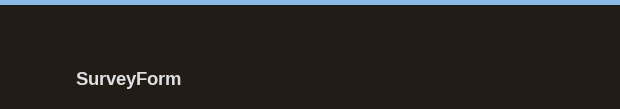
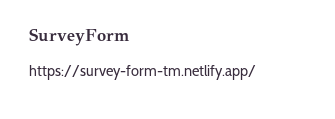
(181, 80) none -> [29,65,256,80] // https://survey-form-tm.netlify.app/

